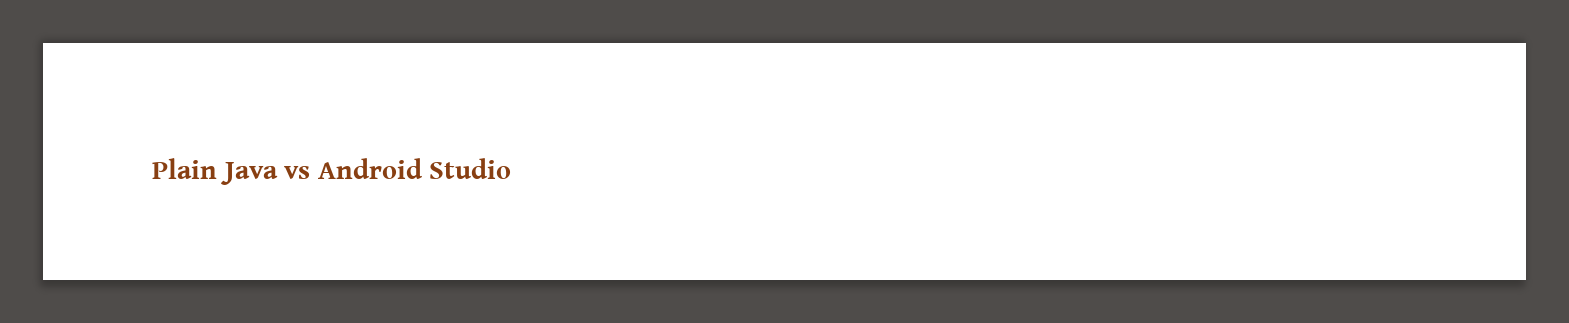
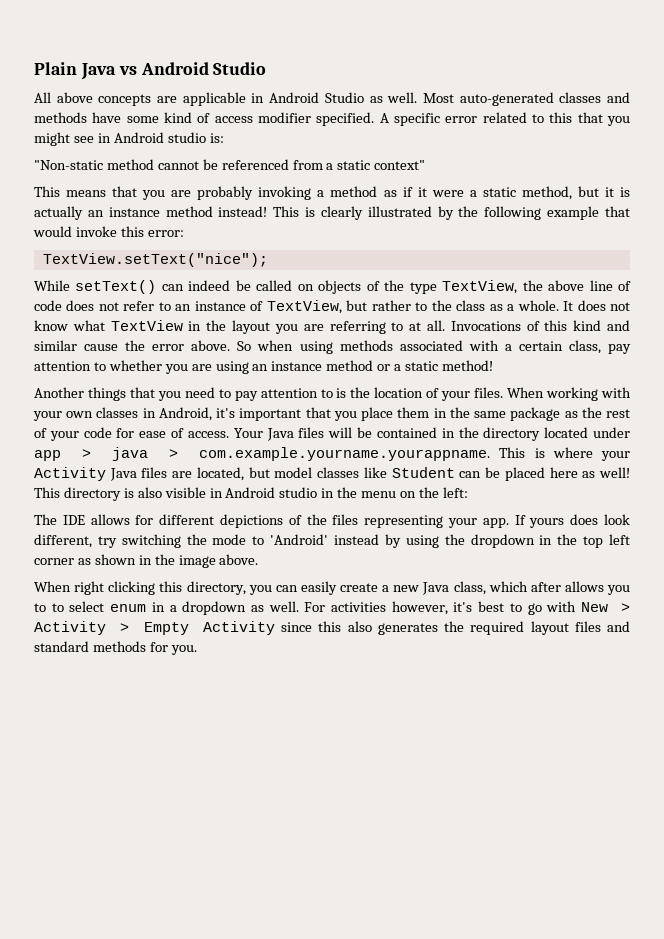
(512, 168) none -> [34,92,630,106] [34,112,630,126] [34,132,224,146] [34,159,426,170] [34,186,630,200] [34,206,631,220] [33,226,184,237] [42,253,268,267] [34,280,631,294] [34,300,631,314] [34,320,630,334] [34,340,631,354] [34,360,493,374] [34,387,631,401] [33,407,631,421] [34,427,630,441] [34,447,631,461] [34,467,631,481] [34,487,468,501] [34,514,630,528] [34,534,631,548] [34,554,259,568] [34,581,630,595] [34,601,630,615] [34,621,630,635] [34,641,197,655] // All above concepts are applicable in Android Studio as well. Most auto-generated classes and methods have some kind of access modifier specified. A specific error related to this that you might see in Android studio is: // "Non-static method cannot be referenced from a static context" // This means that you are probably invoking a method as if it were a static method, but it is actually an instance method instead! This is clearly illustrated by the following example that would invoke this error: // TextView.setText("nice"); // While setText() can indeed be called on objects of the type TextView, the above line of code does not refer to an instance of TextView, but rather to the class as a whole. It does not know what TextView in the layout you are referring to at all. Invocations of this kind and similar cause the error above. So when using methods associated with a certain class, pay attention to whether you are using an instance method or a static method! // Another things that you need to pay attention to is the location of your files. When working with your own classes in Android, it's important that you place them in the same package as the rest of your code for ease of access. Your Java files will be contained in the directory located under app > java > com.example.yourname.yourappname. This is where your Activity Java files are located, but model classes like Student can be placed here as well! This directory is also visible in Android studio in the menu on the left: // The IDE allows for different depictions of the files representing your app. If yours does look different, try switching the mode to 'Android' instead by using the dropdown in the top left corner as shown in the image above. // When right clicking this directory, you can easily create a new Java class, which after allows you to to select enum in a dropdown as well. For activities however, it's best to go with New > Activity > Empty Activity since this also generates the required layout files and standard methods for you.

